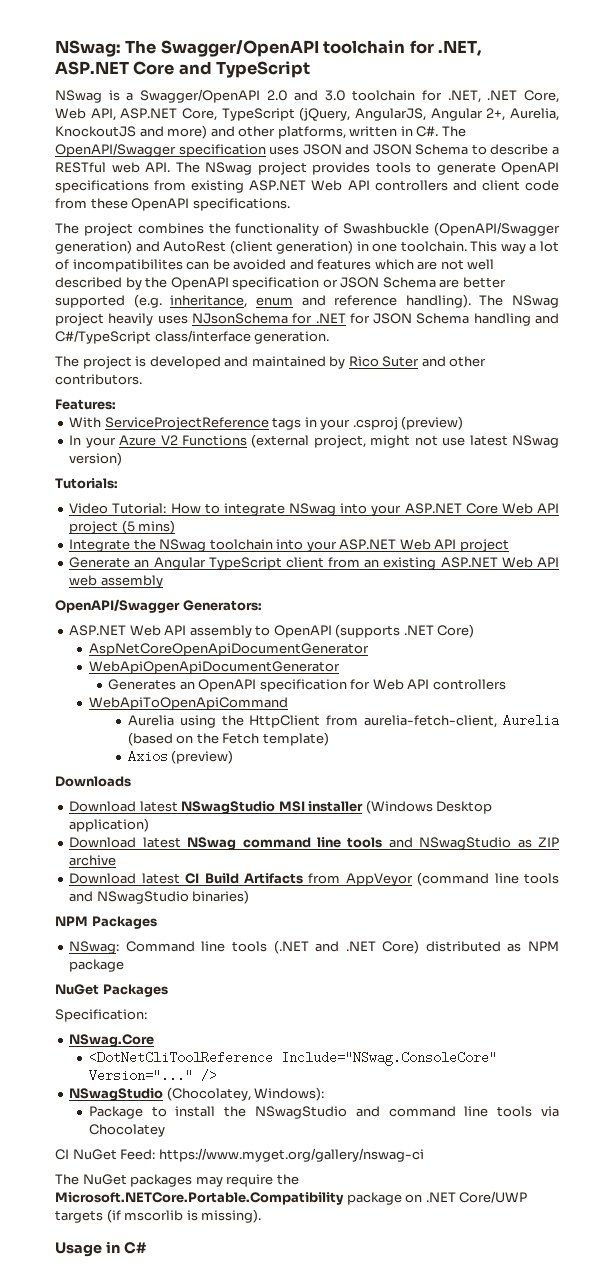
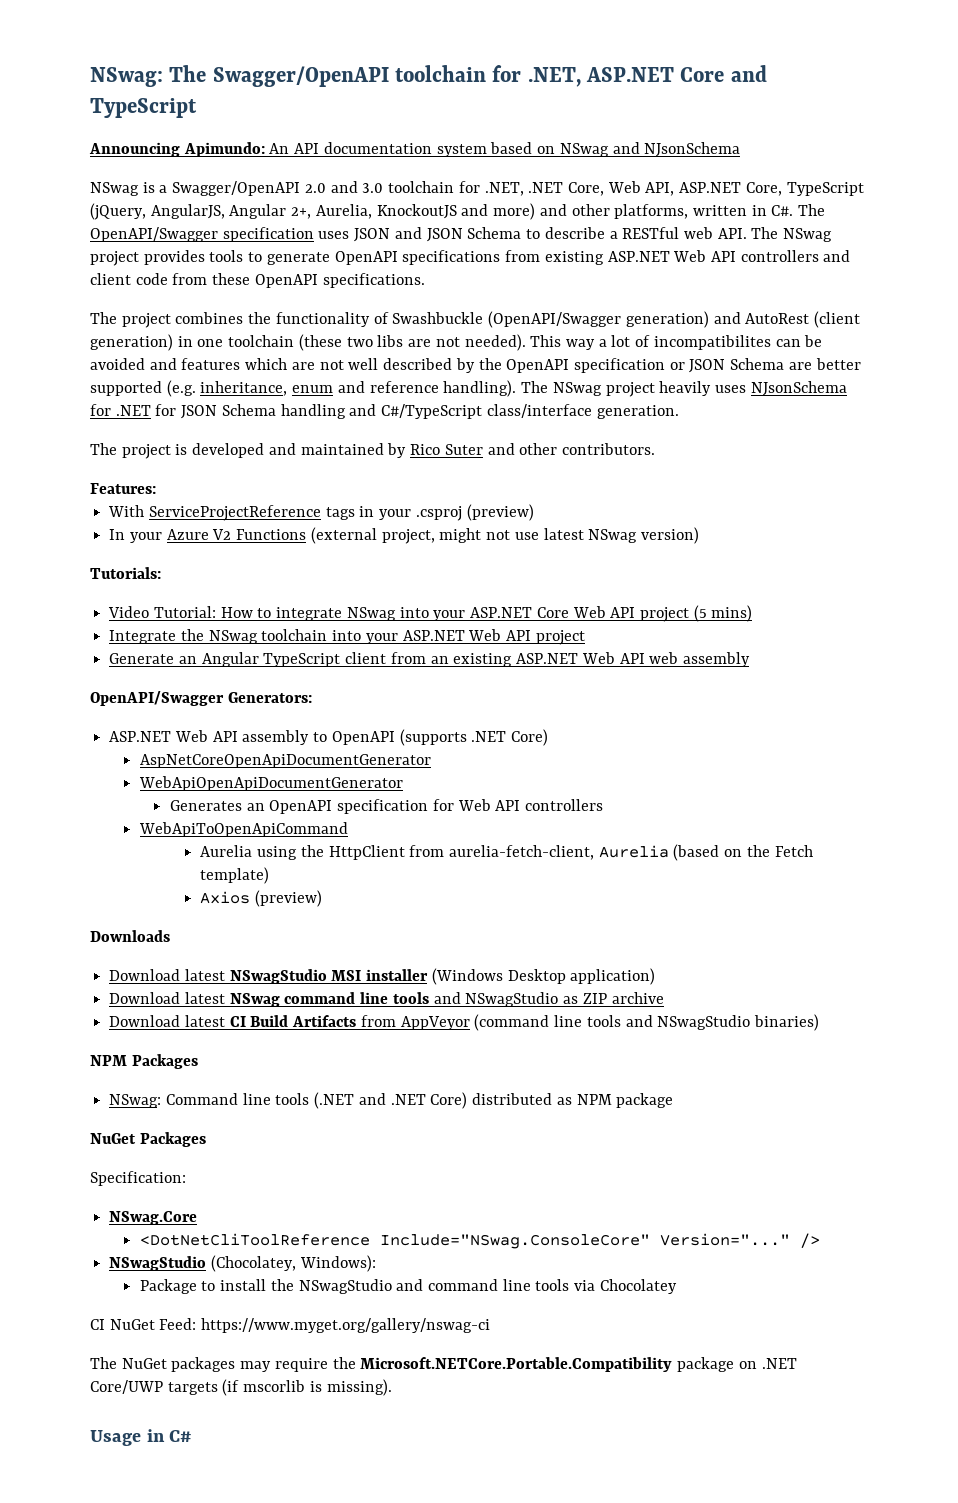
(311, 69) none -> [89,142,741,157] // Announcing Apimundo: An API documentation system based on NSwag and NJsonSchema
[400,241,467,252] toolchain. -> [228,334,526,351] toolchain (these two libs are not needed).

